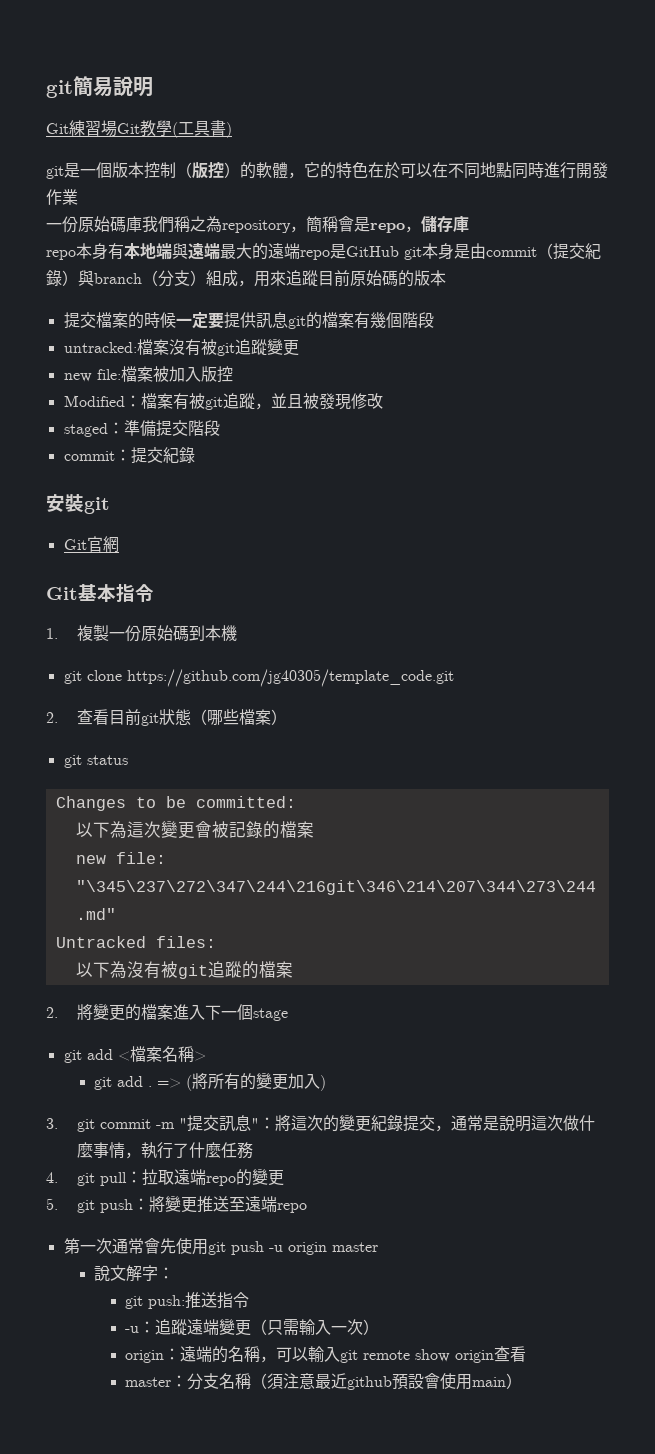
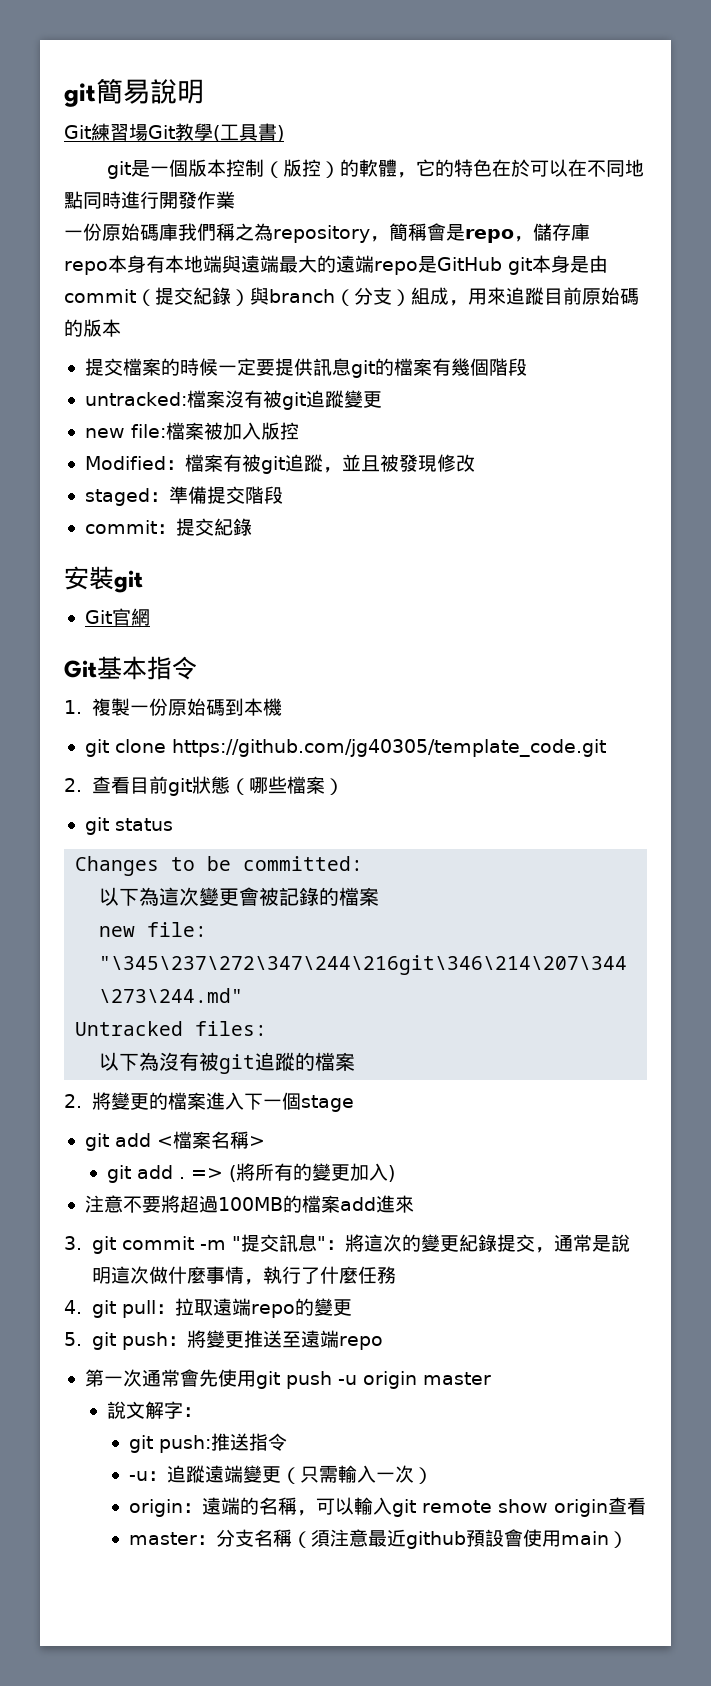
(327, 1083) none -> [84,1195,414,1213] // 注意不要將超過100MB的檔案add進來

